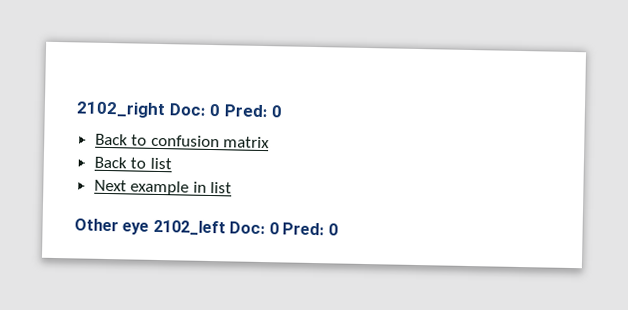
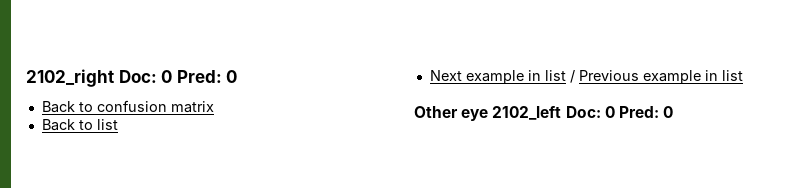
(233, 187) none -> [569,70,743,84] / Previous example in list

